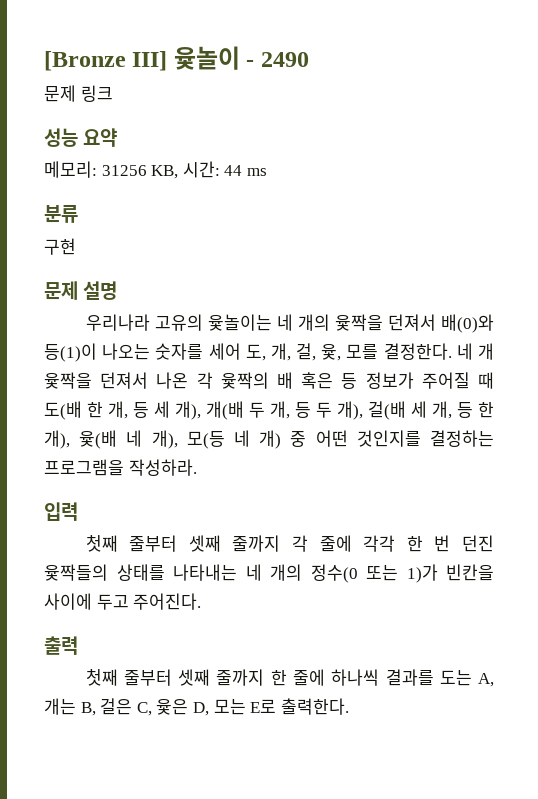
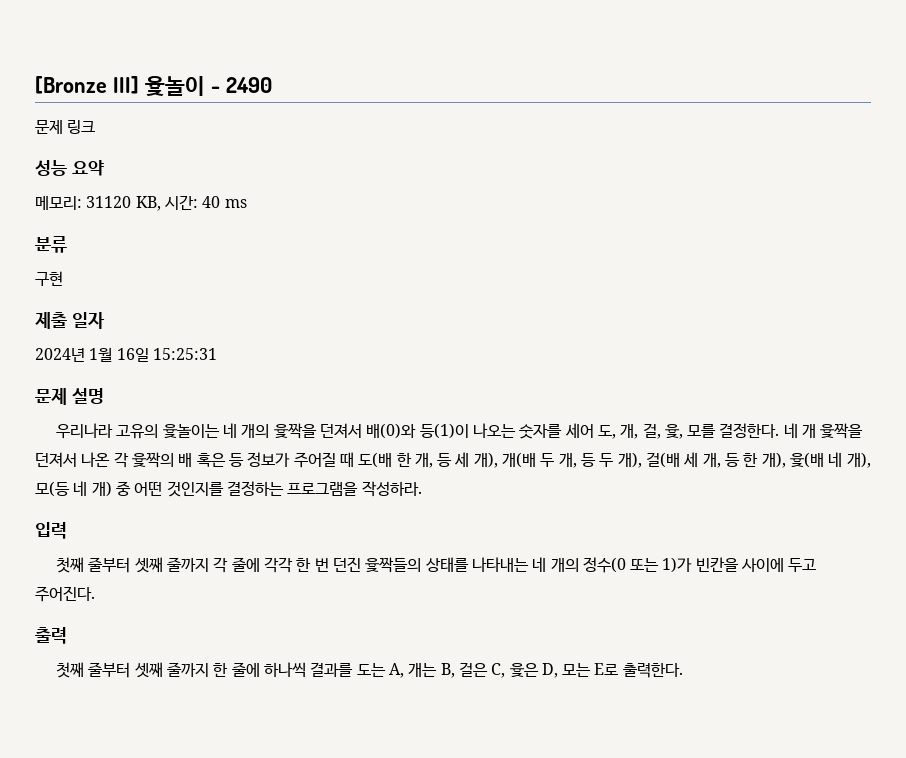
[101,165,147,176] 31256 -> [86,196,132,208] 31120
[224,165,243,176] 44 -> [202,196,221,208] 40
(76, 246) none -> [35,312,105,329] [35,347,217,362] // 제출 일자 // 2024년 1월 16일 15:25:31

